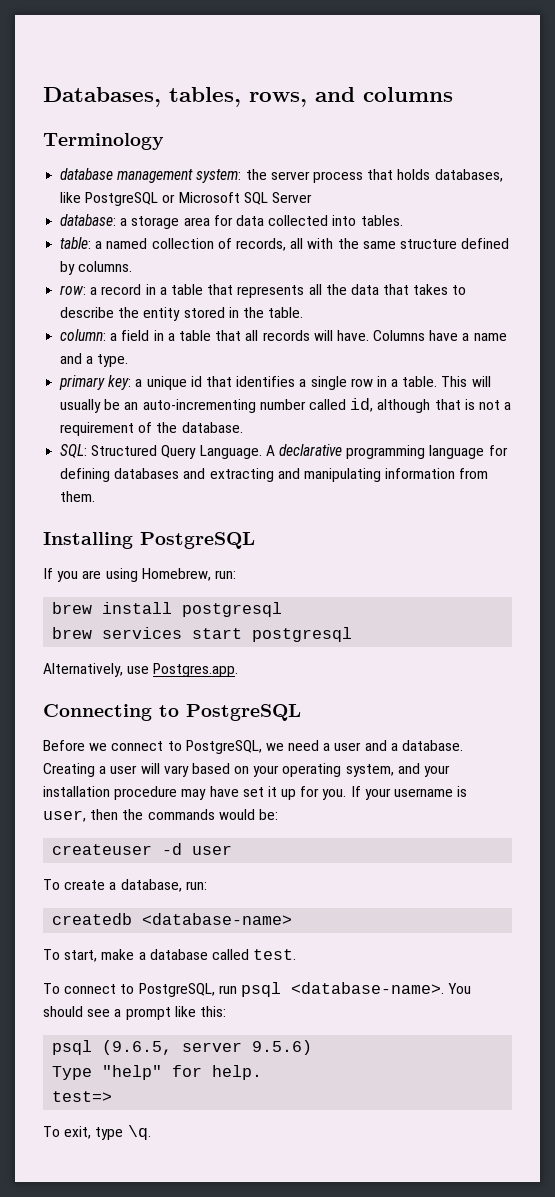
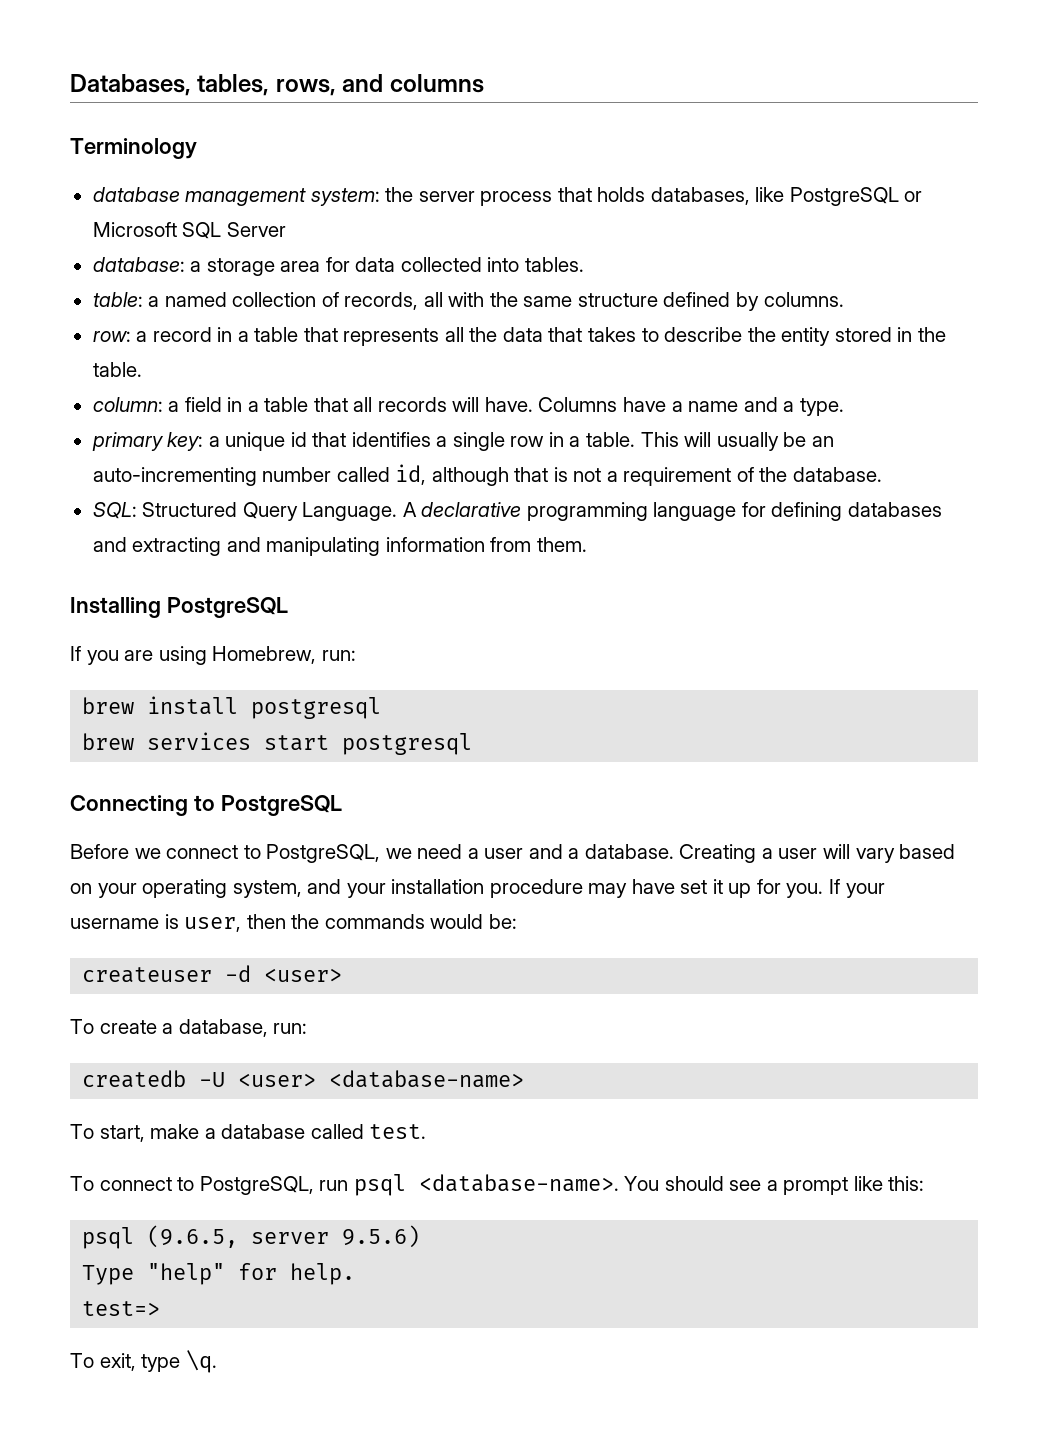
[43,663,239,677] // Alternatively, use Postgres.app. -> (473, 744) none
[192,845,233,855] user -> [264,968,343,982] <user>
(133, 919) none -> [199,1072,317,1087] -U <user>

